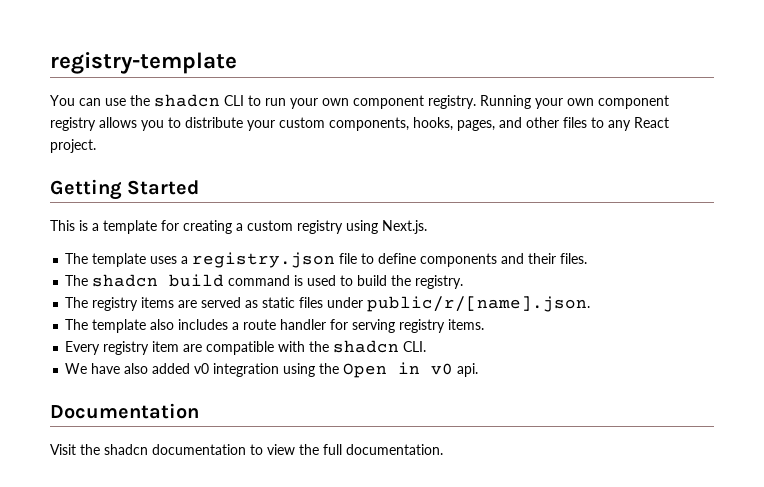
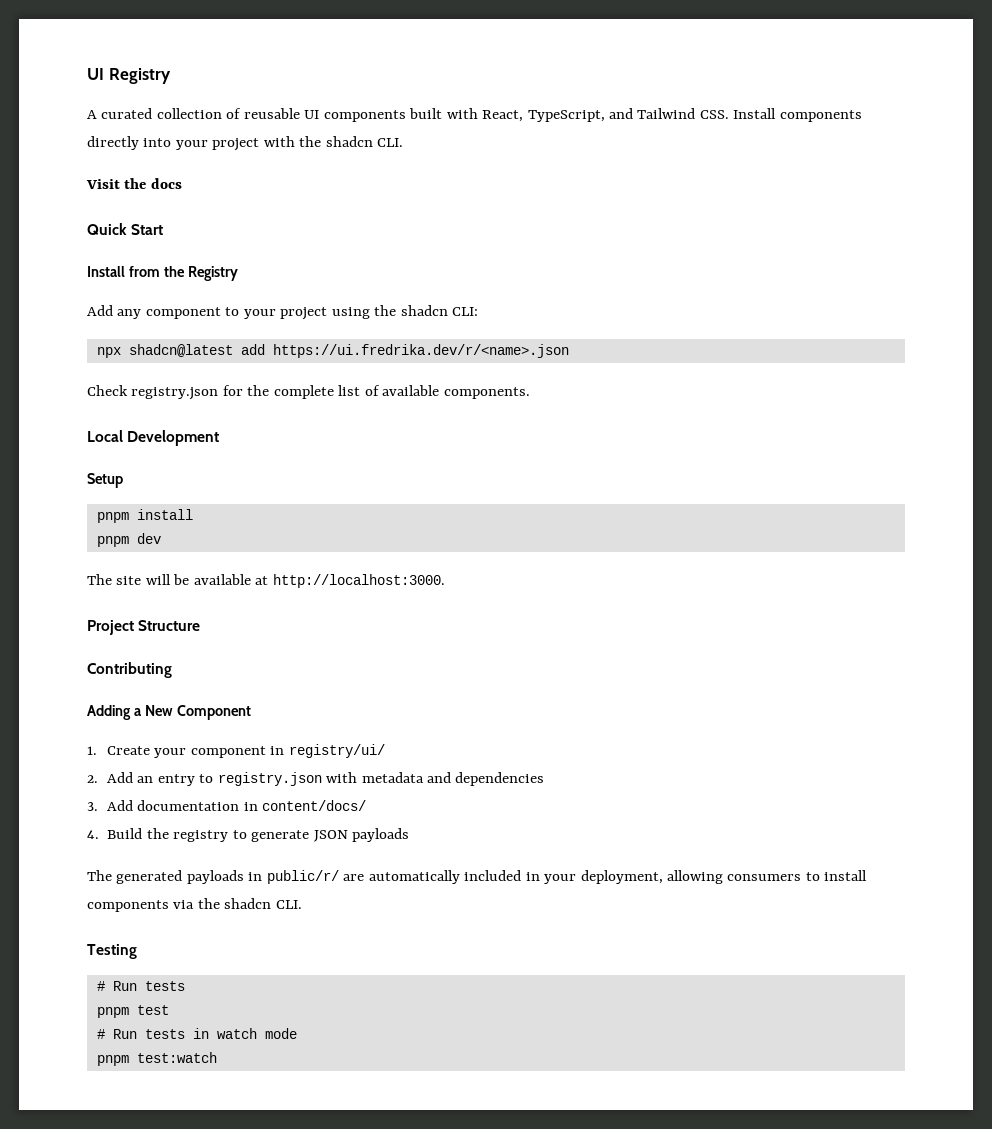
[50,52,237,74] [50,94,669,109] [50,117,669,131] [50,139,96,153] [50,179,200,200] [50,220,427,234] [65,252,588,268] [65,274,464,289] [65,296,591,312] [65,319,485,333] [65,340,427,355] [65,362,479,378] [50,403,199,419] [50,444,443,455] registry-template // You can use the shadcn CLI to run your own component registry. Running your own component registry allows you to distribute your custom components, hooks, pages, and other files to any React project. // Getting Started // This is a template for creating a custom registry using Next.js. // The template uses a registry.json file to define components and their files. // The shadcn build command is used to build the registry. // The registry items are served as static files under public/r/[name].json. // The template also includes a route handler for serving registry items. // Every registry item are compatible with the shadcn CLI. // We have also added v0 integration using the Open in v0 api. // Documentation // Visit the shadcn documentation to view the full documentation. -> [87,68,171,84] [87,108,862,122] [87,136,404,151] [86,178,182,189] [87,223,164,235] [87,266,238,281] [87,305,479,320] [96,344,569,358] [87,385,530,400] [87,430,220,446] [87,473,123,488] [96,509,193,523] [96,533,161,547] [87,574,445,588] [87,620,201,635] [87,662,172,678] [87,705,251,720] [87,744,385,758] [87,772,545,786] [87,800,367,811] [87,828,409,842] [87,870,868,884] [87,898,302,912] [87,944,137,959] [96,981,185,991] [96,1005,169,1018] [96,1028,297,1039] [96,1052,217,1066] UI Registry // A curated collection of reusable UI components built with React, TypeScript, and Tailwind CSS. Install components directly into your project with the shadcn CLI. // Visit the docs // Quick Start // Install from the Registry // Add any component to your project using the shadcn CLI: // npx shadcn@latest add https://ui.fredrika.dev/r/<name>.json // Check registry.json for the complete list of available components. // Local Development // Setup // pnpm install // pnpm dev // The site will be available at http://localhost:3000. // Project Structure // Contributing // Adding a New Component // 1. Create your component in registry/ui/ // 2. Add an entry to registry.json with metadata and dependencies // 3. Add documentation in content/docs/ // 4. Build the registry to generate JSON payloads // The generated payloads in public/r/ are automatically included in your deployment, allowing consumers to install components via the shadcn CLI. // Testing // # Run tests // pnpm test // # Run tests in watch mode // pnpm test:watch

